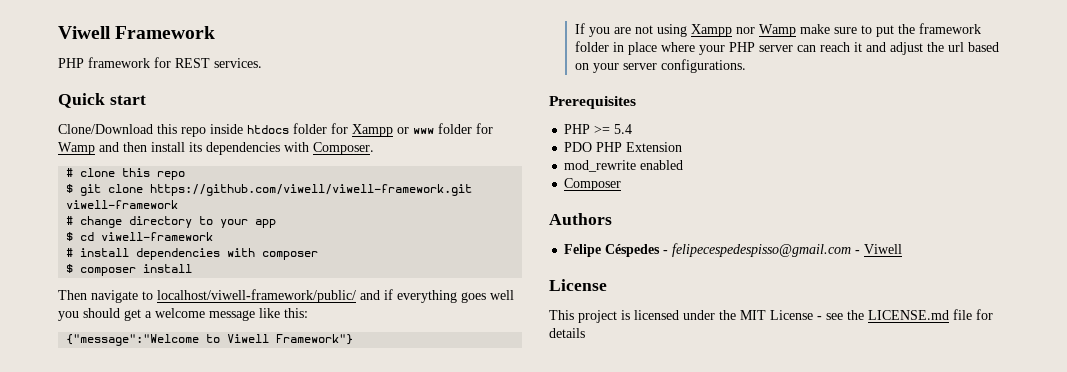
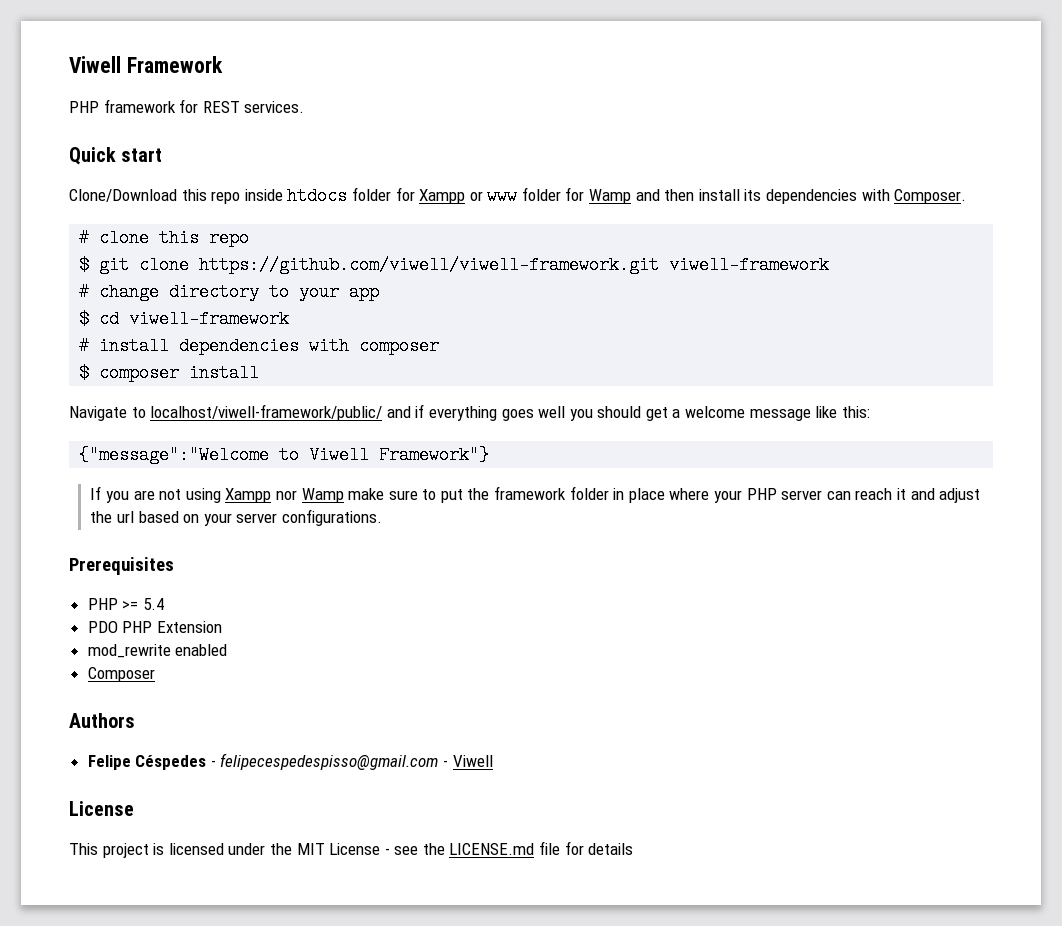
[58,290,138,303] Then navigate -> [69,406,127,421] Navigate

